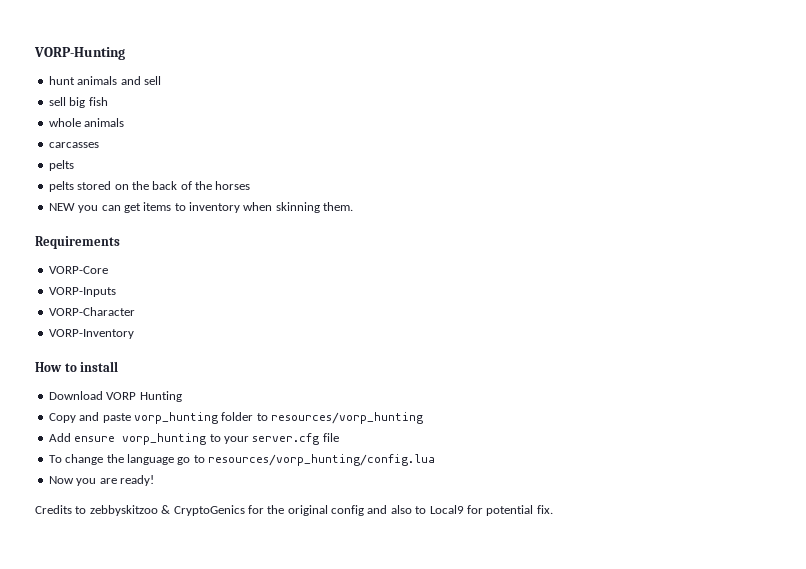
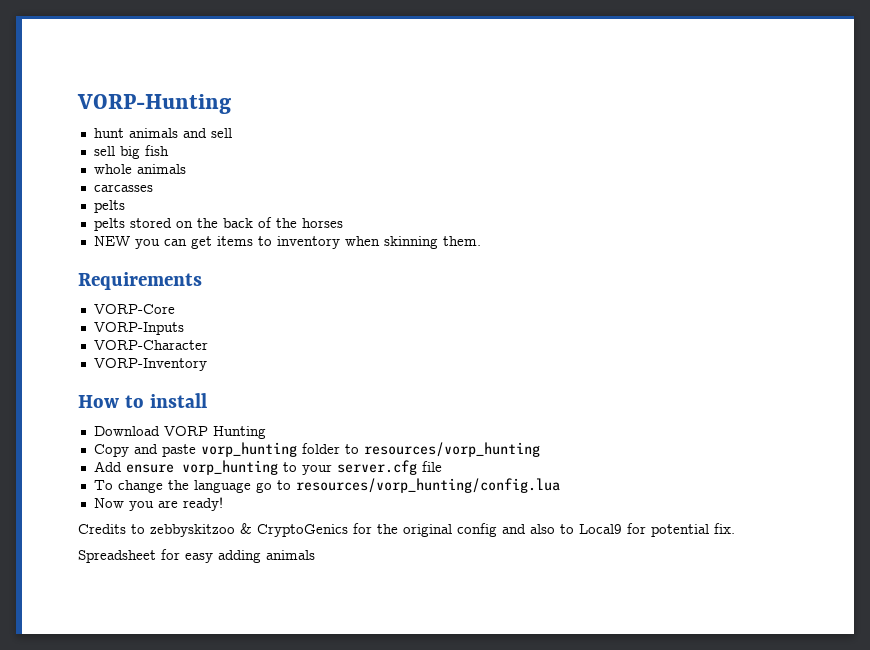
(553, 509) none -> [78,549,315,563] // Spreadsheet for easy adding animals

